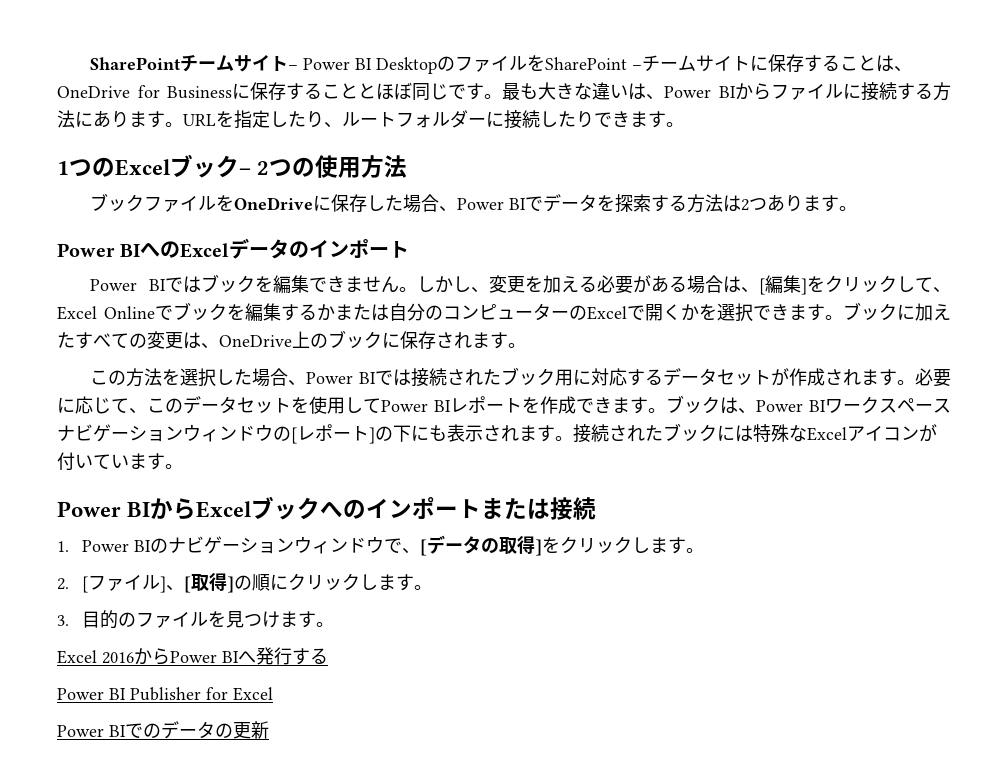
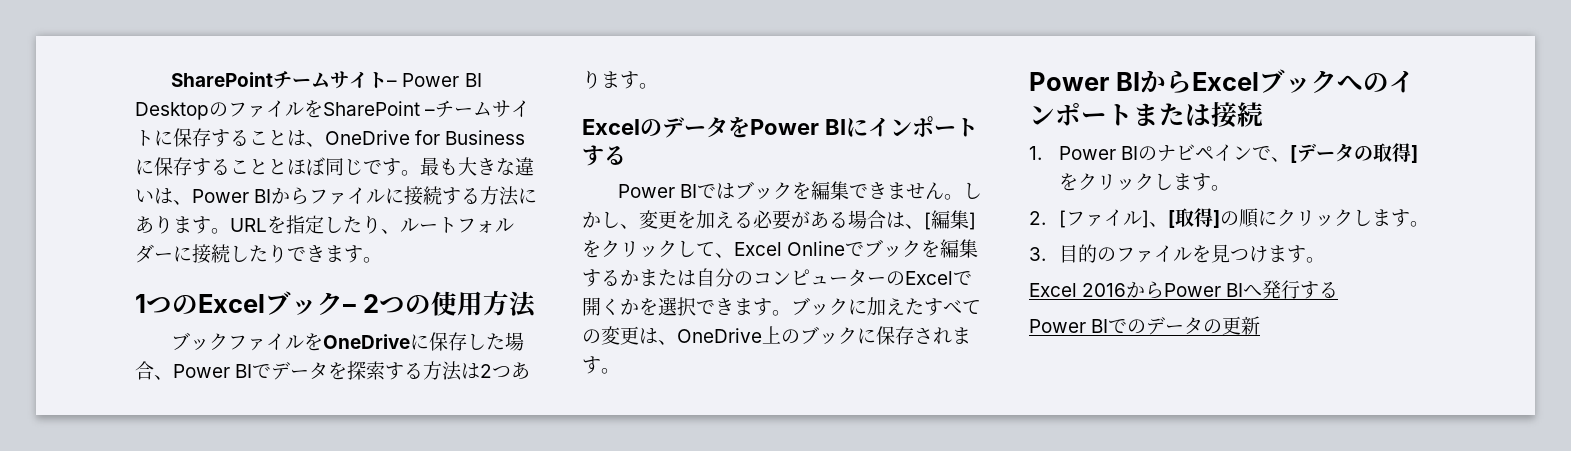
[57,238,410,259] Power BIへのExcelデータのインポート -> [582,116,978,138] [582,145,626,166] ExcelのデータをPower BIにインポートする
[90,367,951,387] [57,395,951,414] [57,423,937,444] [57,452,183,471] // この方法を選択した場合、Power BIでは接続されたブック用に対応するデータセットが作成されます。必要に応じて、このデータセットを使用してPower BIレポートを作成できます。ブックは、Power BIワークスペースナビゲーションウィンドウの[レポート]の下にも表示されます。接続されたブックには特殊なExcelアイコンが付いています。 -> (620, 371) none
[203,536,384,554] ゲーションウィンドウ -> [1195,144,1253,161] ペイン
[57,687,273,701] // Power BI Publisher for Excel -> (1339, 290) none

